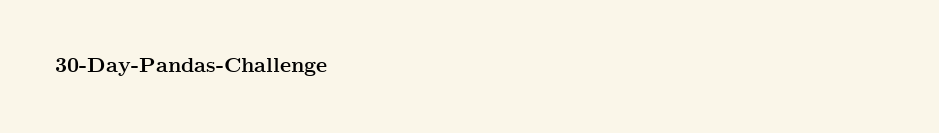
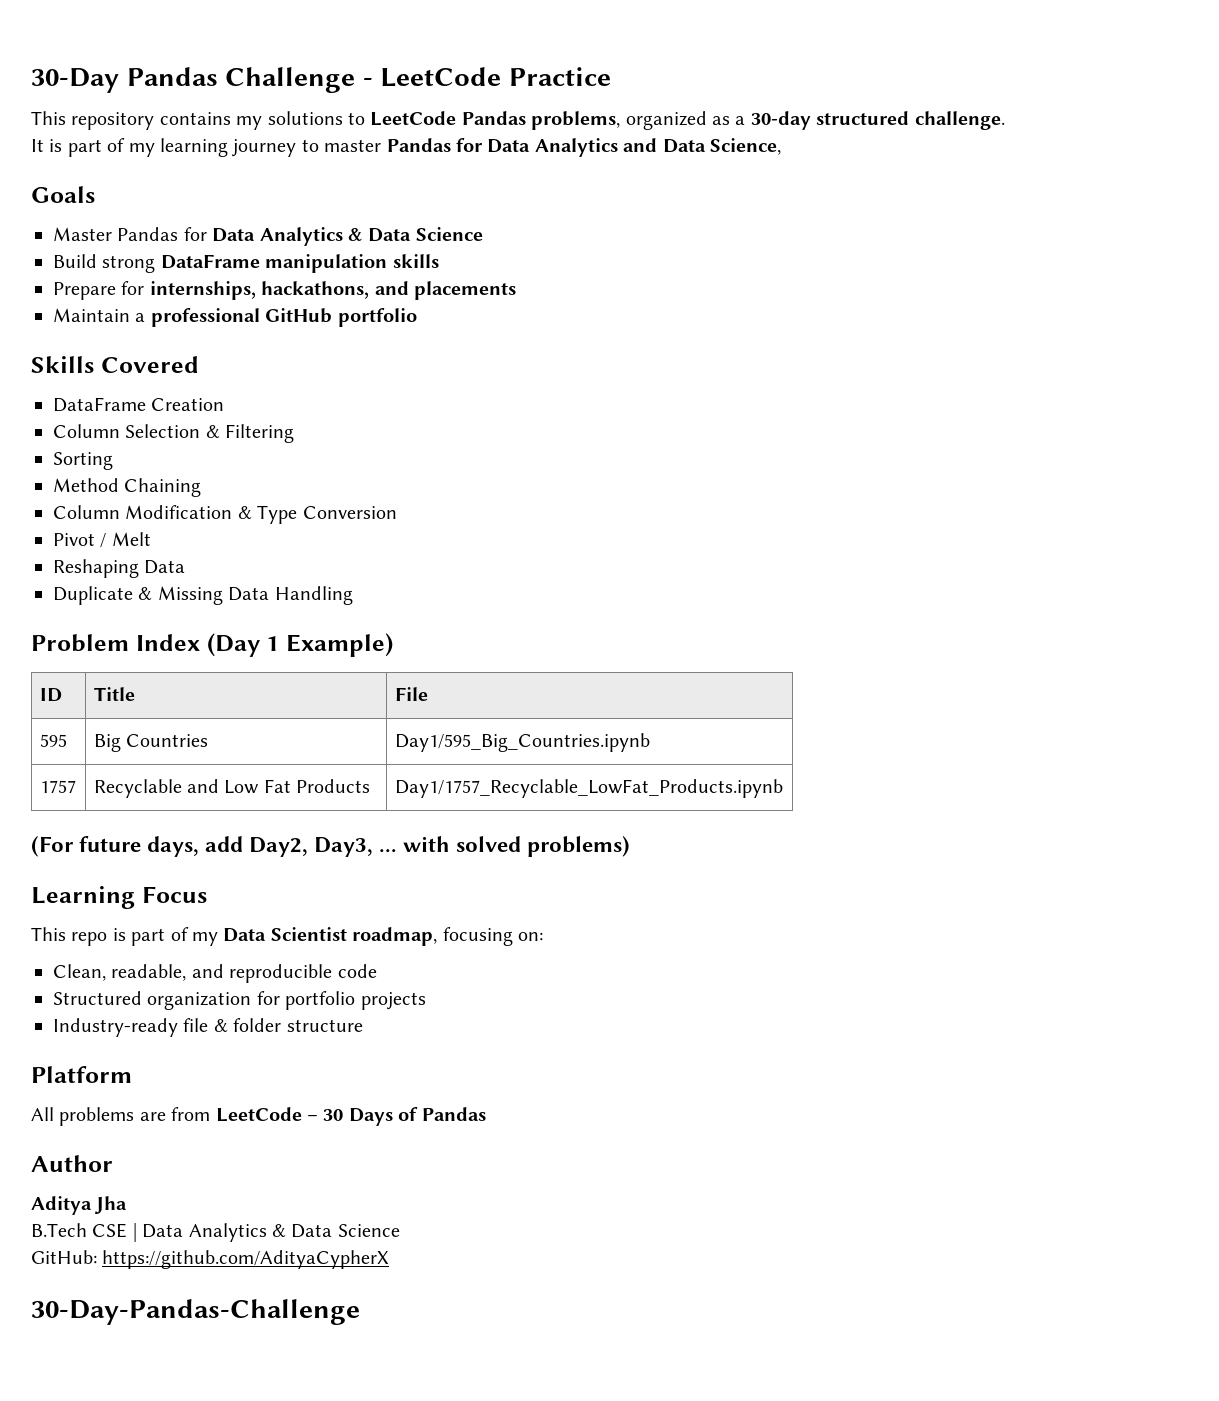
(55, 67) none -> [31,67,611,93] [31,111,1005,130] [31,138,781,157] [31,186,95,203] [53,227,483,246] [53,254,439,273] [53,281,516,300] [53,308,417,327] [31,356,199,373] [53,397,225,412] [53,424,295,443] [53,452,113,470] [53,478,202,497] [53,505,397,524] [53,532,151,548] [53,559,186,578] [53,586,353,605] [31,633,393,657] [39,688,62,702] [93,687,135,701] [394,687,428,701] [39,734,67,747] [93,734,209,752] [394,733,650,752] [39,780,76,793] [93,779,371,798] [394,779,783,798] [31,836,630,857] [31,886,207,909] [31,927,543,946] [53,964,377,983] [53,991,426,1010] [53,1018,363,1037] [31,1066,132,1083] [31,1107,486,1126] [31,1155,113,1172] [31,1196,128,1215] [31,1223,400,1242] [31,1250,390,1269] 30-Day Pandas Challenge - LeetCode Practice // This repository contains my solutions to LeetCode Pandas problems, organized as a 30-day structured challenge. // It is part of my learning journey to master Pandas for Data Analytics and Data Science, // Goals // Master Pandas for Data Analytics & Data Science // Build strong DataFrame manipulation skills // Prepare for internships, hackathons, and placements // Maintain a professional GitHub portfolio // Skills Covered // DataFrame Creation // Column Selection & Filtering // Sorting // Method Chaining // Column Modification & Type Conversion // Pivot / Melt // Reshaping Data // Duplicate & Missing Data Handling // Problem Index (Day 1 Example) // ID | Title | File // 595 | Big Countries | Day1/595_Big_Countries.ipynb // 1757 | Recyclable and Low Fat Products | Day1/1757_Recyclable_LowFat_Products.ipynb // (For future days, add Day2, Day3, … with solved problems) // Learning Focus // This repo is part of my Data Scientist roadmap, focusing on: // Clean, readable, and reproducible code // Structured organization for portfolio projects // Industry-ready file & folder structure // Platform // All problems are from LeetCode – 30 Days of Pandas // Author // Aditya Jha // B.Tech CSE | Data Analytics & Data Science // GitHub: https://github.com/AdityaCypherX //

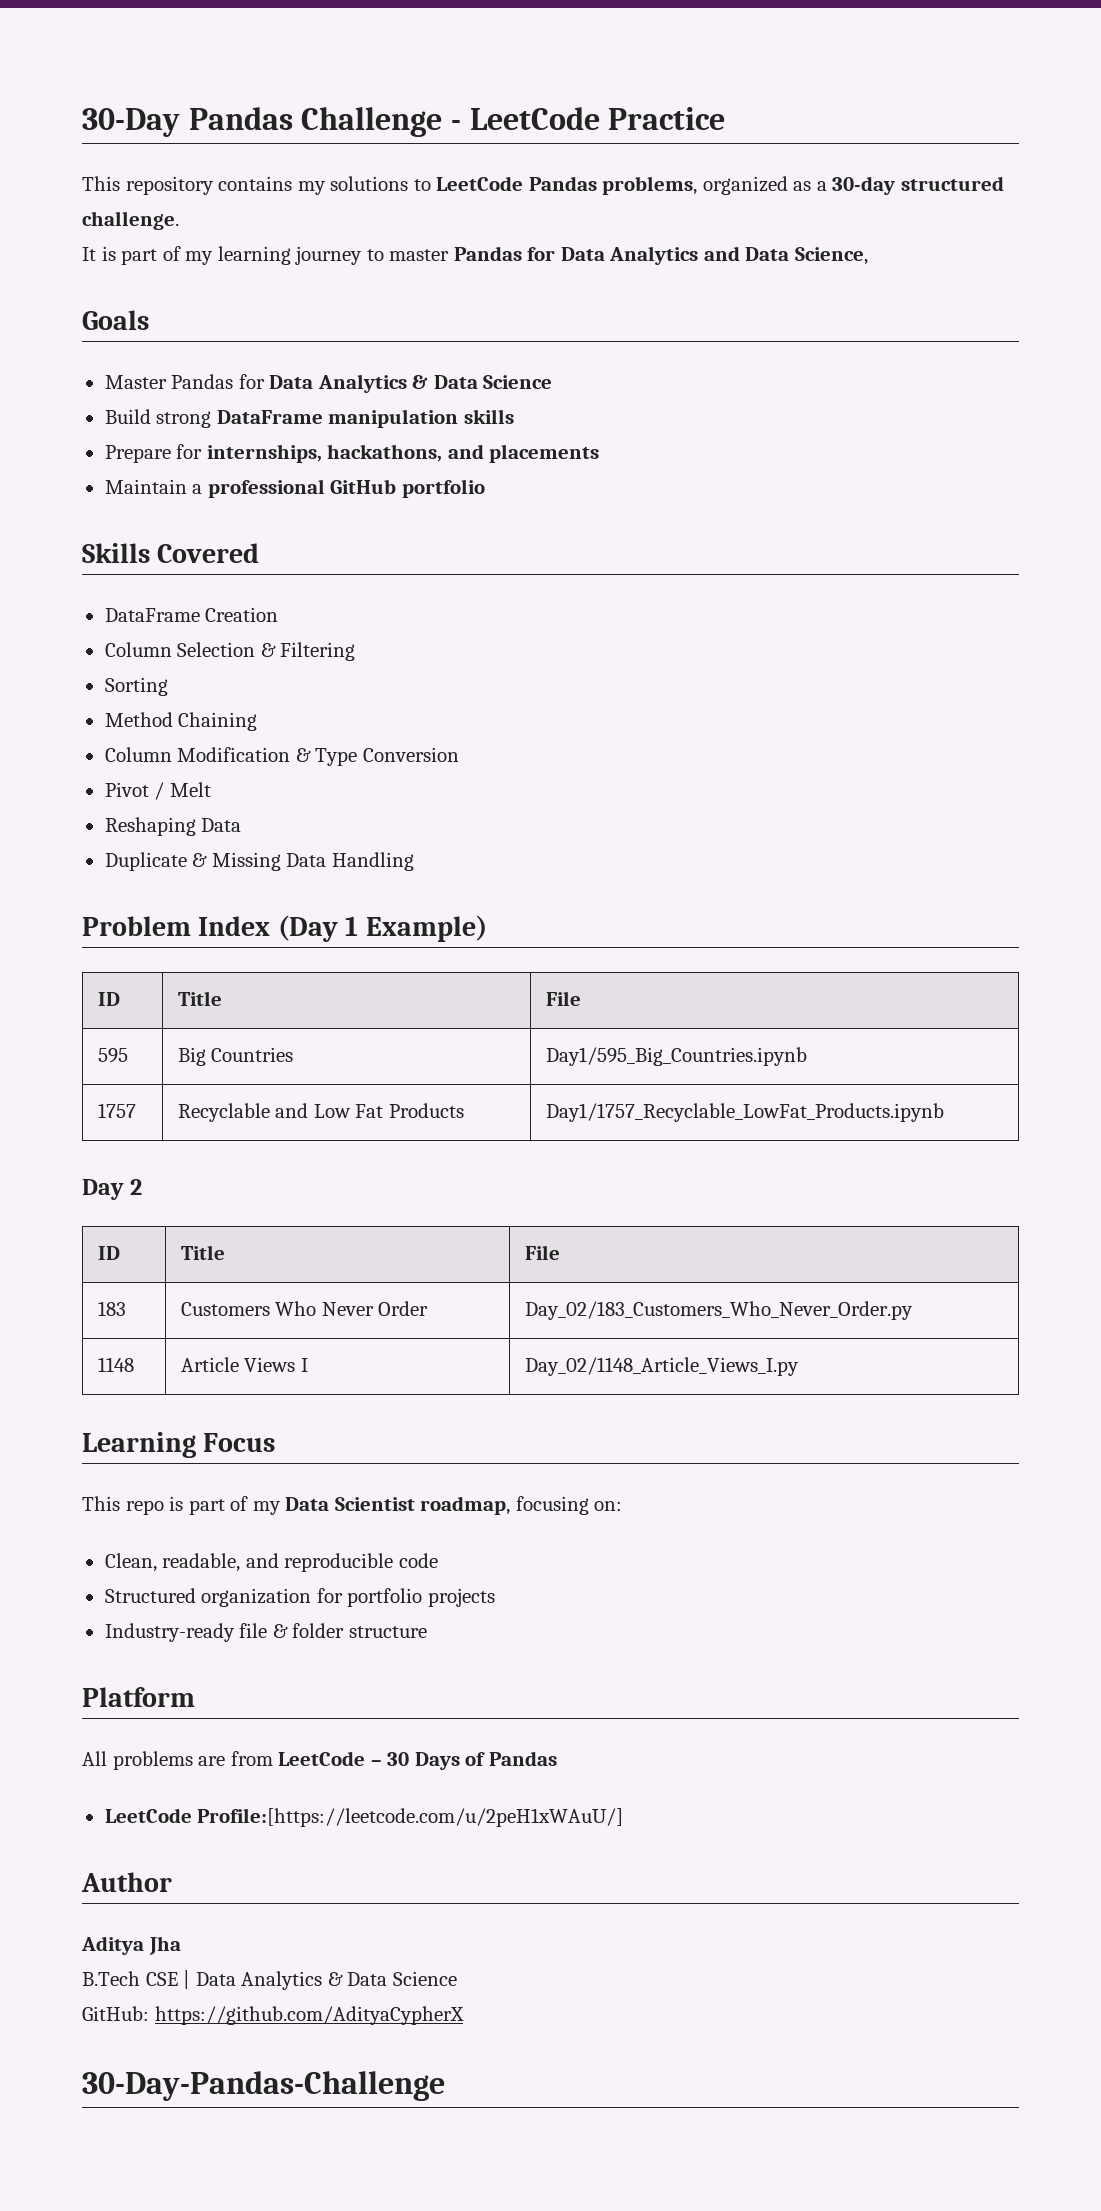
[31,836,630,857] (For future days, add Day2, Day3, … with solved problems) -> [82,1179,143,1200] [97,1246,120,1260] [180,1245,225,1260] [524,1245,560,1260] [97,1301,126,1316] [180,1301,429,1316] [524,1301,913,1320] [97,1357,134,1372] [180,1357,308,1372] [524,1357,799,1376] Day 2 // ID | Title | File // 183 | Customers Who Never Order | Day_02/183_Customers_Who_Never_Order.py // 1148 | Article Views I | Day_02/1148_Article_Views_I.py
(486, 1114) none -> [104,1808,624,1827] // LeetCode Profile:[https://leetcode.com/u/2peH1xWAuU/]

